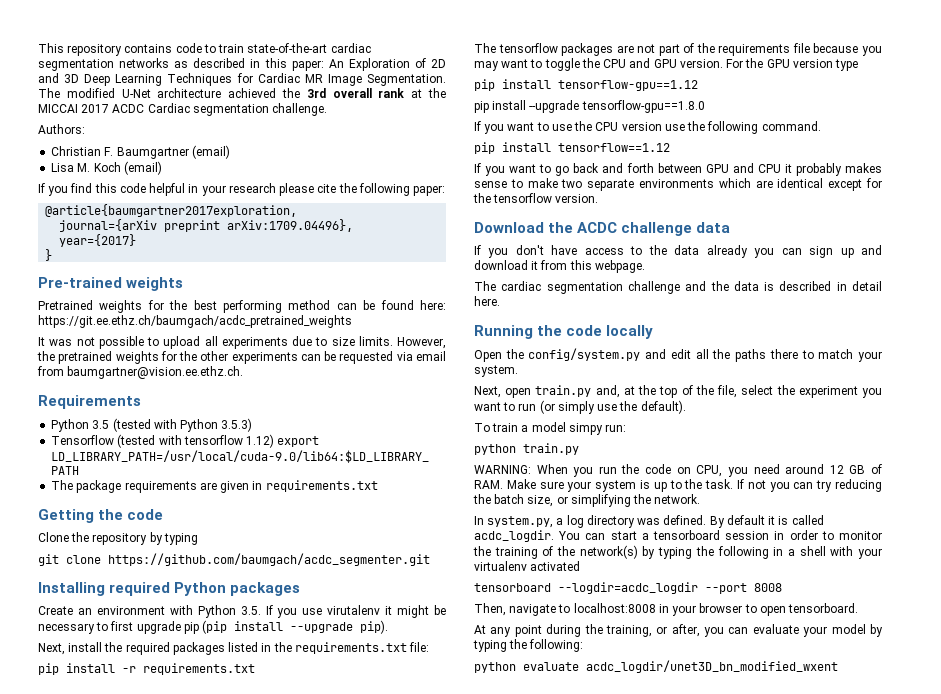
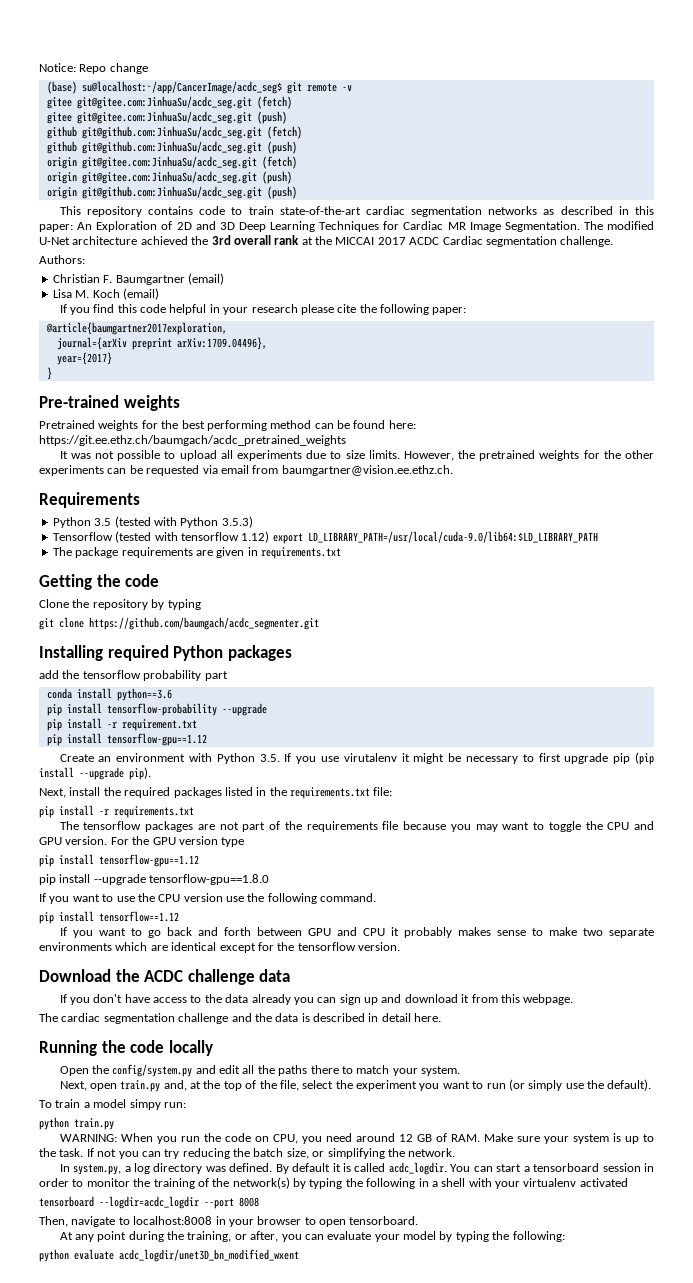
(38, 48) none -> [39,63,148,74] [46,81,352,94] [46,96,292,109] [46,111,287,124] [46,126,302,139] [46,141,297,154] [46,156,297,169] [46,171,292,184] [46,186,297,199] Notice: Repo change // (base) su@localhost:~/app/CancerImage/acdc_seg$ git remote -v // gitee git@gitee.com:JinhuaSu/acdc_seg.git (fetch) // gitee git@gitee.com:JinhuaSu/acdc_seg.git (push) // github git@github.com:JinhuaSu/acdc_seg.git (fetch) // github git@github.com:JinhuaSu/acdc_seg.git (push) // origin git@gitee.com:JinhuaSu/acdc_seg.git (fetch) // origin git@gitee.com:JinhuaSu/acdc_seg.git (push) // origin git@github.com:JinhuaSu/acdc_seg.git (push) //
(301, 589) none -> [39,670,228,681] [46,688,172,701] [46,703,267,716] [46,718,197,731] [46,733,207,746] // add the tensorflow probability part // conda install python==3.6 // pip install tensorflow-probability --upgrade // pip install -r requirement.txt // pip install tensorflow-gpu==1.12

